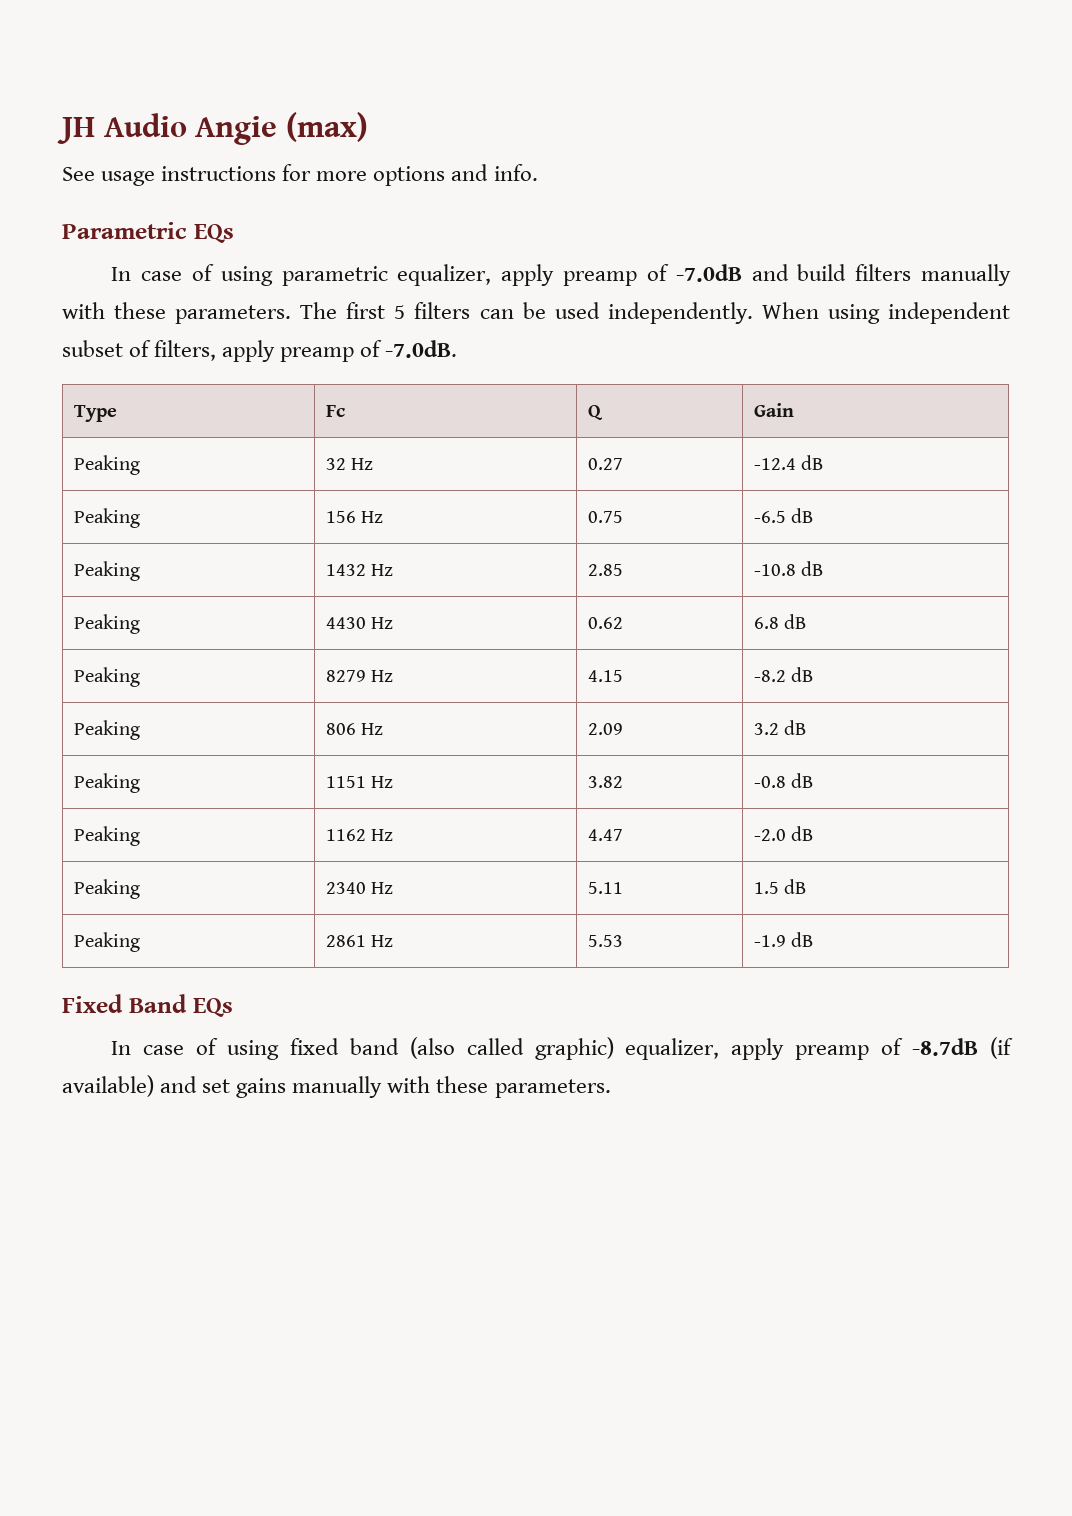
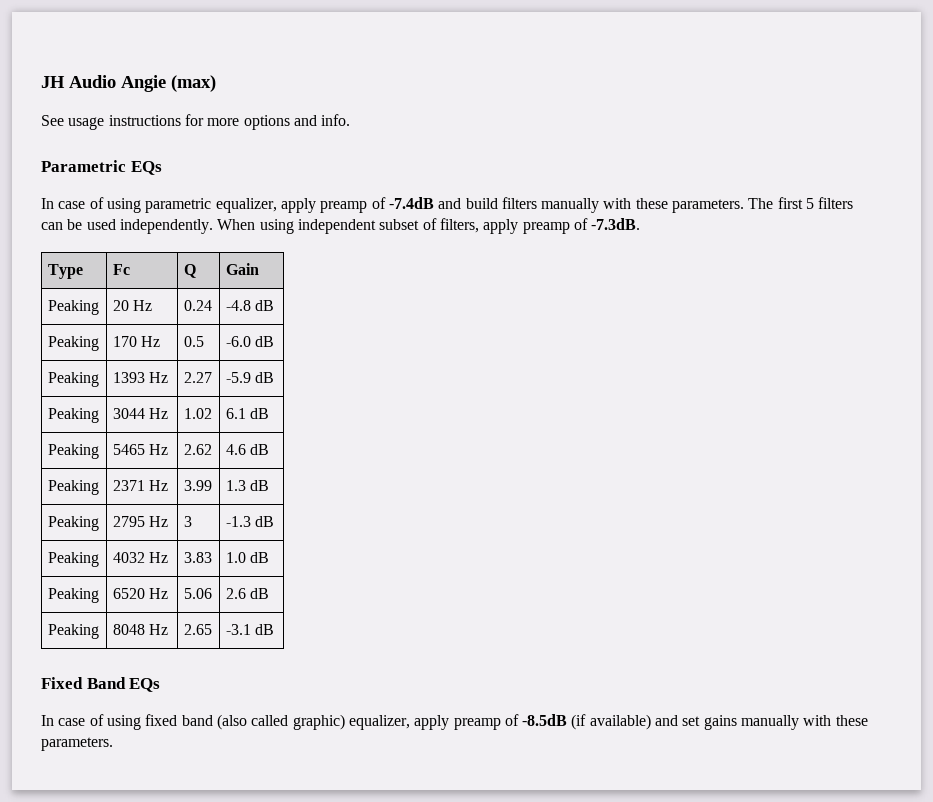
[675,264,742,282] -7.0dB -> [388,197,434,209] -7.4dB
[385,340,458,358] -7.0dB. -> [591,218,641,230] -7.3dB.
[325,458,374,470] [587,458,623,470] [753,455,824,470] [73,508,140,528] [325,511,384,523] [587,511,623,523] [753,508,814,523] [73,561,140,581] [325,564,394,576] [587,564,623,576] [753,561,824,576] [73,614,140,634] [325,617,394,629] [587,617,623,629] [753,614,807,629] [73,667,140,687] [325,670,394,682] [587,670,623,682] [753,667,814,682] [73,720,140,740] [325,723,384,735] [587,723,623,735] [753,720,807,735] [73,773,140,793] [325,776,394,788] [587,776,623,788] [753,773,814,788] [73,826,140,846] [325,829,394,841] [587,829,623,841] [753,826,814,841] [73,879,140,899] [325,882,394,894] [587,882,623,894] [753,879,807,894] [73,932,140,952] [325,935,394,947] [587,935,623,947] [753,935,786,947] 32 Hz | 0.27 | -12.4 dB // Peaking | 156 Hz | 0.75 | -6.5 dB // Peaking | 1432 Hz | 2.85 | -10.8 dB // Peaking | 4430 Hz | 0.62 | 6.8 dB // Peaking | 8279 Hz | 4.15 | -8.2 dB // Peaking | 806 Hz | 2.09 | 3.2 dB // Peaking | 1151 Hz | 3.82 | -0.8 dB // Peaking | 1162 Hz | 4.47 | -2.0 dB // Peaking | 2340 Hz | 5.11 | 1.5 dB // Peaking | 2861 Hz | 5.53 | -1.9 -> [112,300,152,311] [183,300,212,311] [225,300,274,311] [47,336,99,351] [112,336,160,347] [183,336,204,347] [225,336,274,347] [47,372,99,387] [112,372,168,383] [183,372,212,383] [225,372,274,383] [47,408,99,423] [112,408,168,419] [183,408,212,419] [225,408,269,419] [47,444,99,459] [112,444,168,455] [183,444,212,455] [225,444,269,455] [47,480,99,495] [112,480,168,491] [183,480,212,491] [225,480,269,491] [47,516,99,531] [112,516,168,527] [183,516,192,527] [225,516,274,527] [47,552,99,567] [112,552,168,563] [183,552,212,563] [225,552,269,563] [47,588,99,603] [112,588,168,599] [183,588,212,599] [225,588,269,599] [47,624,99,639] [112,624,168,635] [183,624,212,635] [225,624,251,635] 20 Hz | 0.24 | -4.8 dB // Peaking | 170 Hz | 0.5 | -6.0 dB // Peaking | 1393 Hz | 2.27 | -5.9 dB // Peaking | 3044 Hz | 1.02 | 6.1 dB // Peaking | 5465 Hz | 2.62 | 4.6 dB // Peaking | 2371 Hz | 3.99 | 1.3 dB // Peaking | 2795 Hz | 3 | -1.3 dB // Peaking | 4032 Hz | 3.83 | 1.0 dB // Peaking | 6520 Hz | 5.06 | 2.6 dB // Peaking | 8048 Hz | 2.65 | -3.1
[912,1038,979,1056] -8.7dB -> [522,714,568,726] -8.5dB

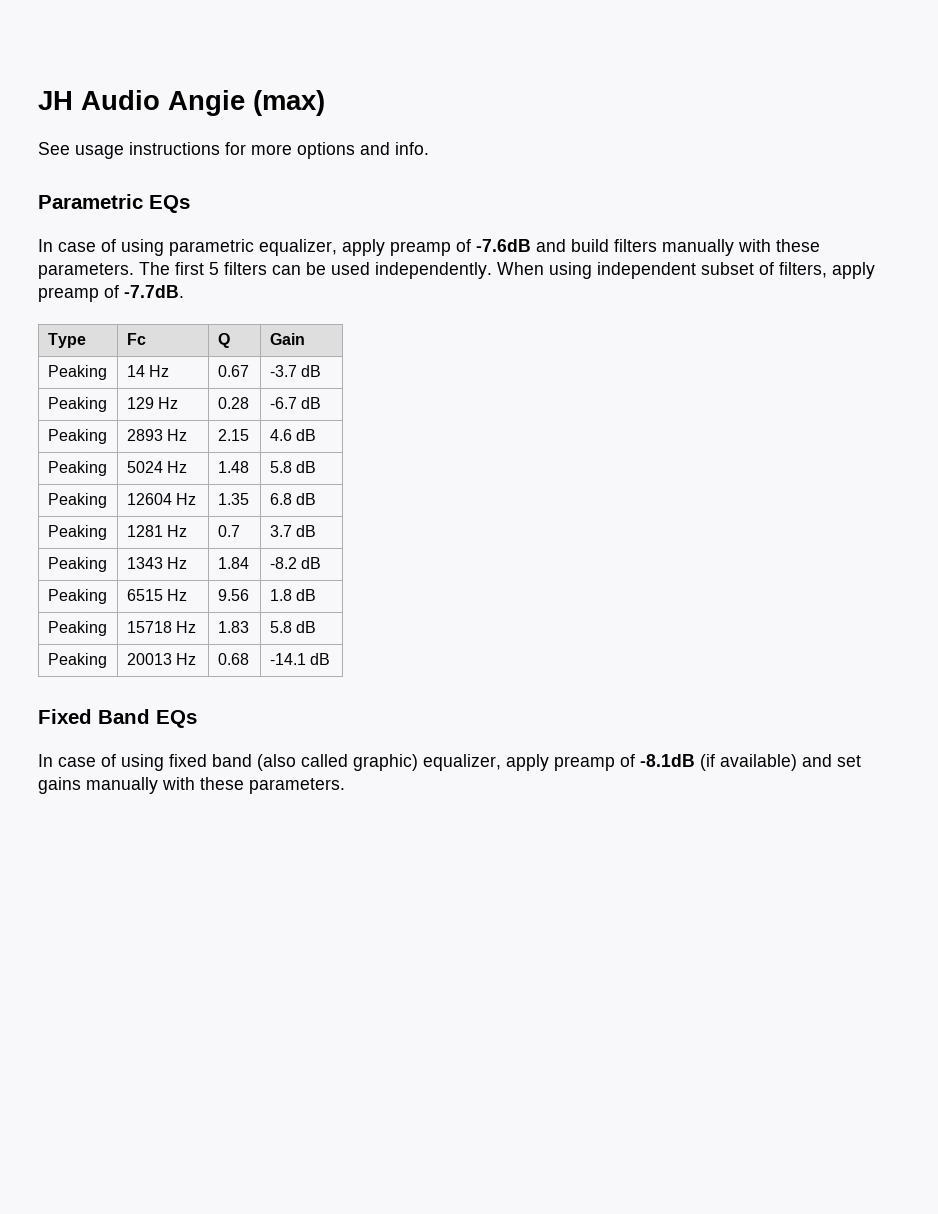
[388,197,434,209] -7.4dB -> [476,239,531,252] -7.6dB
[591,218,641,230] -7.3dB. -> [124,285,184,298] -7.7dB.
[112,300,152,311] [183,300,212,311] [225,300,274,311] [47,336,99,351] [112,336,160,347] [183,336,204,347] [225,336,274,347] [47,372,99,387] [112,372,168,383] [183,372,212,383] [225,372,274,383] [47,408,99,423] [112,408,168,419] [183,408,212,419] [225,408,269,419] [47,444,99,459] [112,444,168,455] [183,444,212,455] 20 Hz | 0.24 | -4.8 dB // Peaking | 170 Hz | 0.5 | -6.0 dB // Peaking | 1393 Hz | 2.27 | -5.9 dB // Peaking | 3044 Hz | 1.02 | 6.1 dB // Peaking | 5465 Hz | 2.62 -> [126,365,170,377] [217,365,249,377] [269,365,322,377] [47,397,107,412] [126,397,179,409] [217,397,249,409] [269,397,322,409] [47,429,107,444] [126,429,188,441] [217,429,249,441] 14 Hz | 0.67 | -3.7 dB // Peaking | 129 Hz | 0.28 | -6.7 dB // Peaking | 2893 Hz | 2.15
[112,480,168,491] [183,480,212,491] [225,480,269,491] [47,516,99,531] [112,516,168,527] [183,516,192,527] [225,516,274,527] [47,552,99,567] [112,552,168,563] [183,552,212,563] [225,552,269,563] [47,588,99,603] [112,588,168,599] [183,588,212,599] [225,588,269,599] [47,624,99,639] [112,624,168,635] [183,624,212,635] [225,624,251,635] 2371 Hz | 3.99 | 1.3 dB // Peaking | 2795 Hz | 3 | -1.3 dB // Peaking | 4032 Hz | 3.83 | 1.0 dB // Peaking | 6520 Hz | 5.06 | 2.6 dB // Peaking | 8048 Hz | 2.65 | -3.1 -> [126,461,188,473] [217,461,249,473] [269,461,317,473] [47,493,107,508] [126,493,197,505] [217,493,249,505] [269,493,317,505] [47,525,107,540] [126,525,188,537] [217,525,240,537] [269,525,317,537] [47,557,107,572] [126,557,188,569] [217,557,249,569] [269,557,322,569] [47,589,107,604] [126,589,188,601] [217,589,249,601] [269,589,317,601] [47,621,107,636] [126,621,197,633] [217,621,249,633] [269,621,317,633] [47,653,107,668] [126,653,197,665] [217,653,249,665] [269,653,306,665] 5024 Hz | 1.48 | 5.8 dB // Peaking | 12604 Hz | 1.35 | 6.8 dB // Peaking | 1281 Hz | 0.7 | 3.7 dB // Peaking | 1343 Hz | 1.84 | -8.2 dB // Peaking | 6515 Hz | 9.56 | 1.8 dB // Peaking | 15718 Hz | 1.83 | 5.8 dB // Peaking | 20013 Hz | 0.68 | -14.1
[522,714,568,726] -8.5dB -> [640,754,695,767] -8.1dB

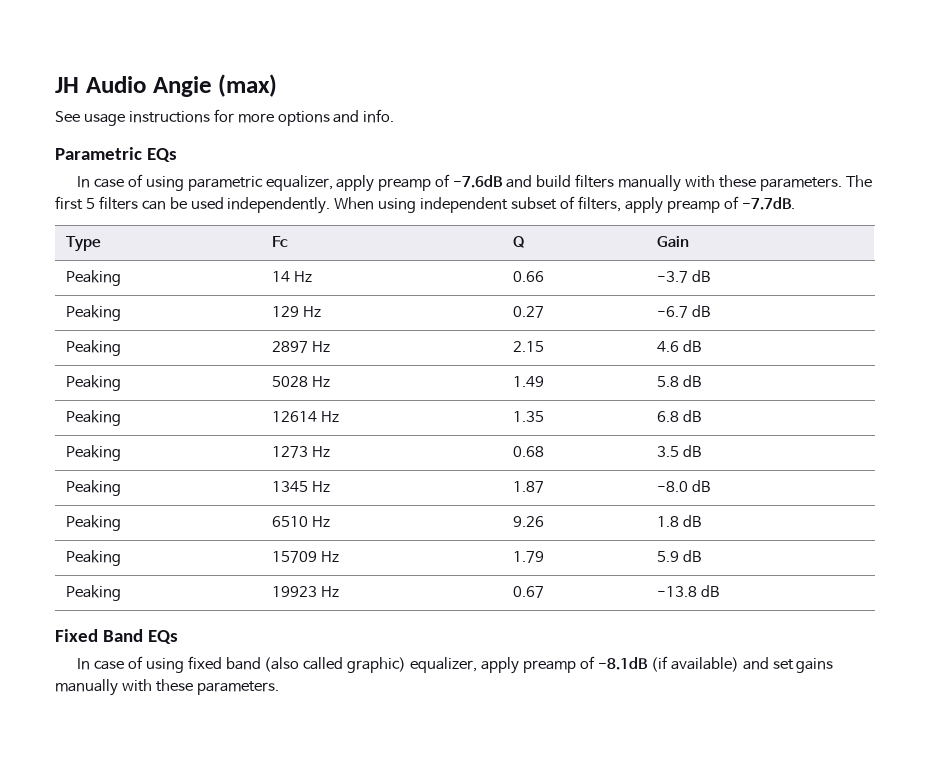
[217,365,249,377] 0.67 -> [513,271,545,282] 0.66
[217,397,249,409] 0.28 -> [513,306,545,318] 0.27
[126,429,163,441] 2893 -> [272,341,309,353] 2897
[126,461,188,473] [217,461,249,473] [269,461,317,473] [47,493,107,508] [126,493,172,505] 5024 Hz | 1.48 | 5.8 dB // Peaking | 12604 -> [272,376,331,387] [513,376,545,387] [657,375,702,387] [66,410,122,426] [272,411,318,422] 5028 Hz | 1.49 | 5.8 dB // Peaking | 12614
[126,525,188,537] [217,525,240,537] [269,525,317,537] [47,557,107,572] [126,557,188,569] [217,557,249,569] [269,557,322,569] [47,589,107,604] [126,589,188,601] [217,589,249,601] 1281 Hz | 0.7 | 3.7 dB // Peaking | 1343 Hz | 1.84 | -8.2 dB // Peaking | 6515 Hz | 9.56 -> [272,446,331,458] [513,446,545,457] [657,445,702,457] [66,480,122,496] [272,481,331,492] [513,481,545,493] [657,480,711,492] [66,515,122,531] [272,516,331,527] [513,516,545,527] 1273 Hz | 0.68 | 3.5 dB // Peaking | 1345 Hz | 1.87 | -8.0 dB // Peaking | 6510 Hz | 9.26
[126,621,197,633] [217,621,249,633] [269,621,317,633] [47,653,107,668] [126,653,197,665] [217,653,249,665] [269,653,306,665] 15718 Hz | 1.83 | 5.8 dB // Peaking | 20013 Hz | 0.68 | -14.1 -> [272,551,340,563] [513,551,545,563] [657,550,702,562] [66,585,122,601] [272,586,340,597] [513,586,545,598] [657,586,698,597] 15709 Hz | 1.79 | 5.9 dB // Peaking | 19923 Hz | 0.67 | -13.8

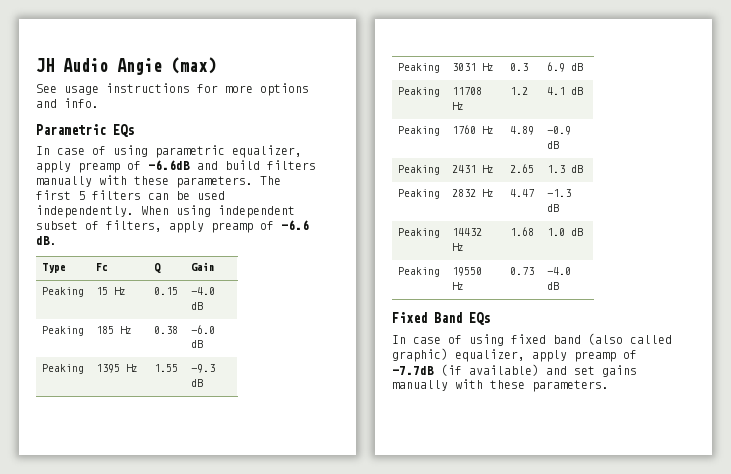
[453,175,504,188] -7.6dB -> [148,160,190,170] -6.6dB
[741,197,795,210] -7.7dB. -> [281,220,309,230] [36,236,57,245] -6.6 dB.
[272,271,313,282] [513,271,545,282] [657,270,711,283] [66,305,122,321] [272,306,322,317] [513,306,545,318] [657,305,711,318] [66,340,122,356] [272,341,331,353] [513,341,545,352] [657,340,702,352] [66,375,122,391] [272,376,331,387] [513,376,545,387] [657,375,702,387] [66,410,122,426] [272,411,340,422] [513,411,545,422] [657,410,702,422] [66,445,122,461] [272,446,331,458] [513,446,545,457] [657,445,702,457] [66,480,122,496] [272,481,331,492] [513,481,545,493] [657,480,711,492] [66,515,122,531] [272,516,331,527] [513,516,545,527] [657,515,702,527] [66,550,122,566] [272,551,340,563] [513,551,545,563] [657,550,702,562] [66,585,122,601] [272,586,340,597] [513,586,545,598] [657,586,698,597] 14 Hz | 0.66 | -3.7 dB // Peaking | 129 Hz | 0.27 | -6.7 dB // Peaking | 2897 Hz | 2.15 | 4.6 dB // Peaking | 5028 Hz | 1.49 | 5.8 dB // Peaking | 12614 Hz | 1.35 | 6.8 dB // Peaking | 1273 Hz | 0.68 | 3.5 dB // Peaking | 1345 Hz | 1.87 | -8.0 dB // Peaking | 6510 Hz | 9.26 | 1.8 dB // Peaking | 15709 Hz | 1.79 | 5.9 dB // Peaking | 19923 Hz | 0.67 | -13.8 -> [95,287,126,295] [153,287,178,295] [190,287,215,295] [190,302,203,310] [41,326,84,336] [95,326,132,334] [153,326,178,334] [190,325,215,334] [190,340,203,348] [41,364,84,374] [95,364,138,373] [153,364,178,372] [190,364,215,373] [190,379,203,387] [397,63,440,73] [451,63,494,71] [509,63,528,71] [546,62,583,72] [397,87,440,97] [451,87,482,95] [451,102,464,110] [509,87,528,95] [546,87,583,95] [397,126,440,136] [451,125,494,134] [509,126,534,135] [546,126,571,135] [546,141,559,149] [397,165,440,175] [451,165,494,173] [509,164,534,173] [546,165,583,173] [397,189,440,199] [451,189,494,197] [509,189,534,197] [546,189,571,197] [546,204,559,212] [397,228,440,238] [451,228,482,236] [451,243,464,251] [509,227,534,236] [546,228,583,236] [397,267,440,277] [451,267,482,276] [451,282,464,290] [509,267,534,275] [546,267,571,275] 15 Hz | 0.15 | -4.0 dB // Peaking | 185 Hz | 0.38 | -6.0 dB // Peaking | 1395 Hz | 1.55 | -9.3 dB // Peaking | 3031 Hz | 0.3 | 6.9 dB // Peaking | 11708 Hz | 1.2 | 4.1 dB // Peaking | 1760 Hz | 4.89 | -0.9 dB // Peaking | 2431 Hz | 2.65 | 1.3 dB // Peaking | 2832 Hz | 4.47 | -1.3 dB // Peaking | 14432 Hz | 1.68 | 1.0 dB // Peaking | 19550 Hz | 0.73 | -4.0
[597,657,648,670] -8.1dB -> [392,366,434,375] -7.7dB

